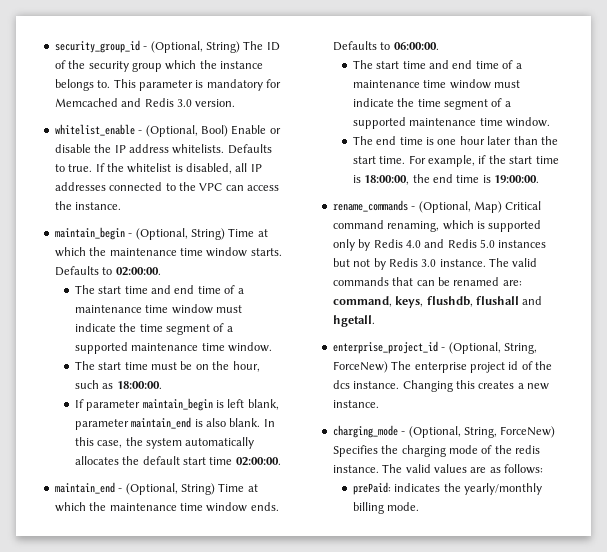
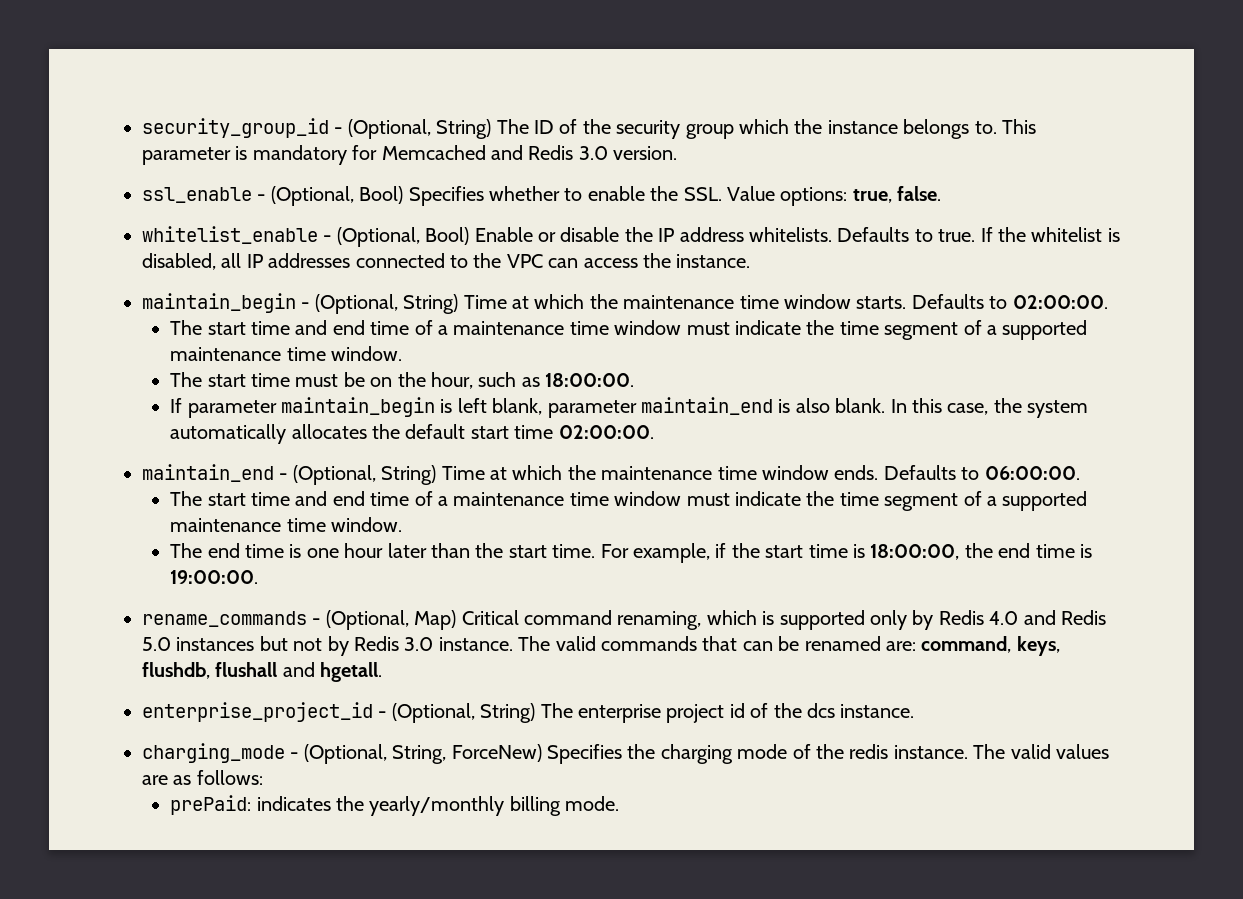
(236, 103) none -> [142,186,942,206] // ssl_enable - (Optional, Bool) Specifies whether to enable the SSL. Value options: true, false.
[503,343,537,354] [332,361,388,373] String, ForceNew) -> [480,703,536,723] String)
[402,380,549,392] [332,400,379,408] Changing this creates a new instance. -> (915, 711) none

